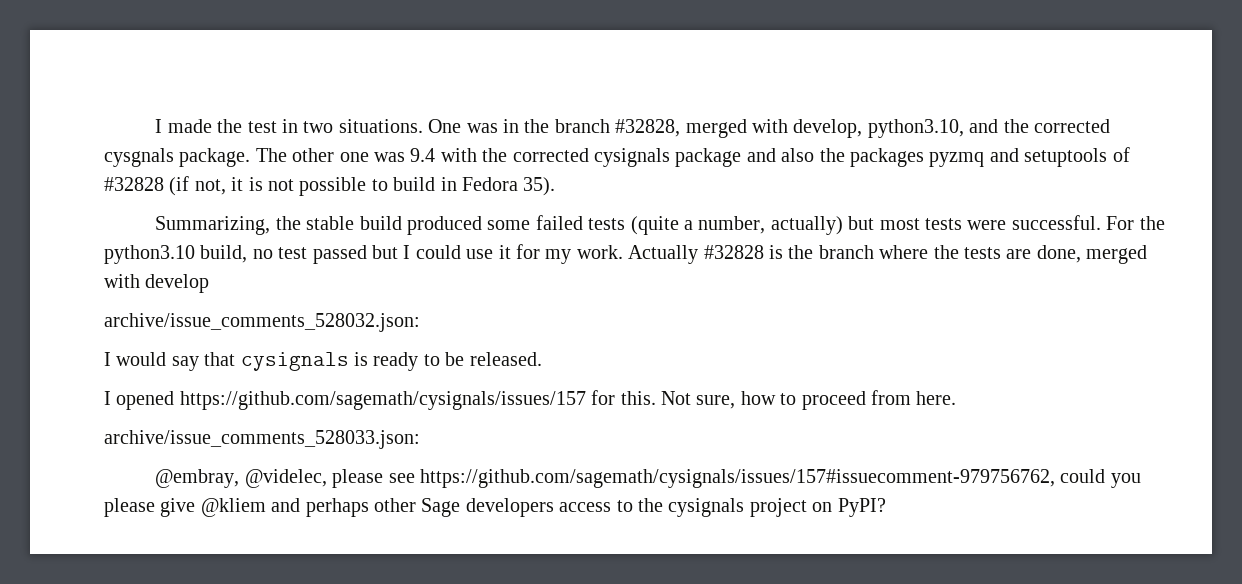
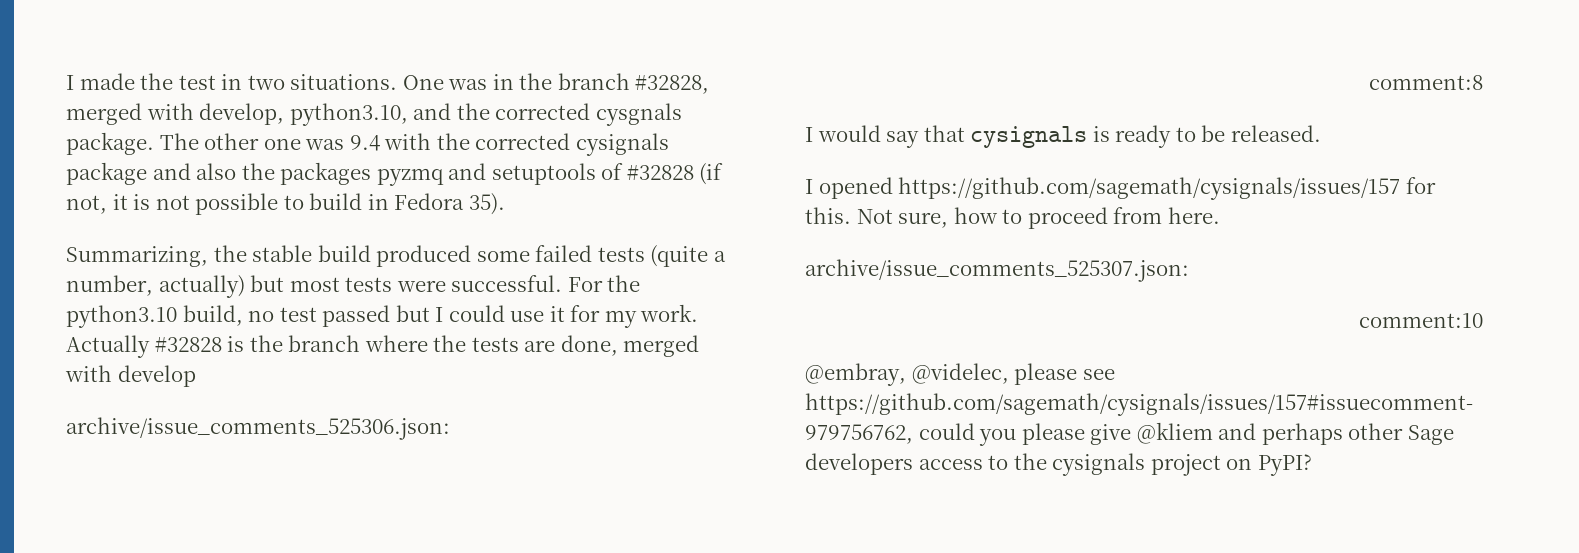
[104,313,420,332] archive/issue_comments_528032.json: -> [66,417,450,440] [1369,75,1483,90] archive/issue_comments_525306.json: // comment:8
[104,430,420,449] archive/issue_comments_528033.json: -> [805,259,1189,282] [1359,313,1483,328] archive/issue_comments_525307.json: // comment:10

